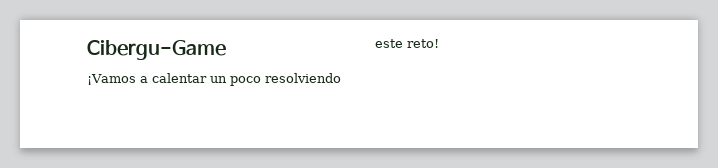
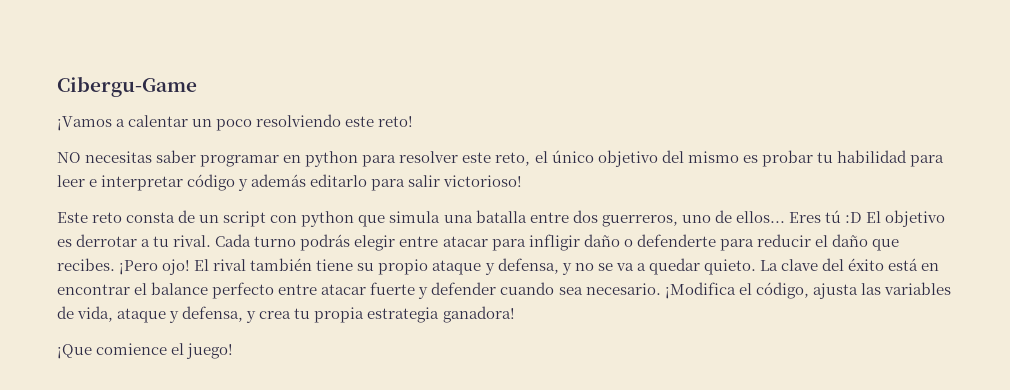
(439, 43) none -> [57,150,944,167] [57,174,523,191] [57,210,946,227] [57,234,899,251] [57,258,940,275] [57,282,951,299] [57,306,515,323] [57,343,234,359] // NO necesitas saber programar en python para resolver este reto, el único objetivo del mismo es probar tu habilidad para leer e interpretar código y además editarlo para salir victorioso! // Este reto consta de un script con python que simula una batalla entre dos guerreros, uno de ellos... Eres tú :D El objetivo es derrotar a tu rival. Cada turno podrás elegir entre atacar para infligir daño o defenderte para reducir el daño que recibes. ¡Pero ojo! El rival también tiene su propio ataque y defensa, y no se va a quedar quieto. La clave del éxito está en encontrar el balance perfecto entre atacar fuerte y defender cuando sea necesario. ¡Modifica el código, ajusta las variables de vida, ataque y defensa, y crea tu propia estrategia ganadora! // ¡Que comience el juego!

